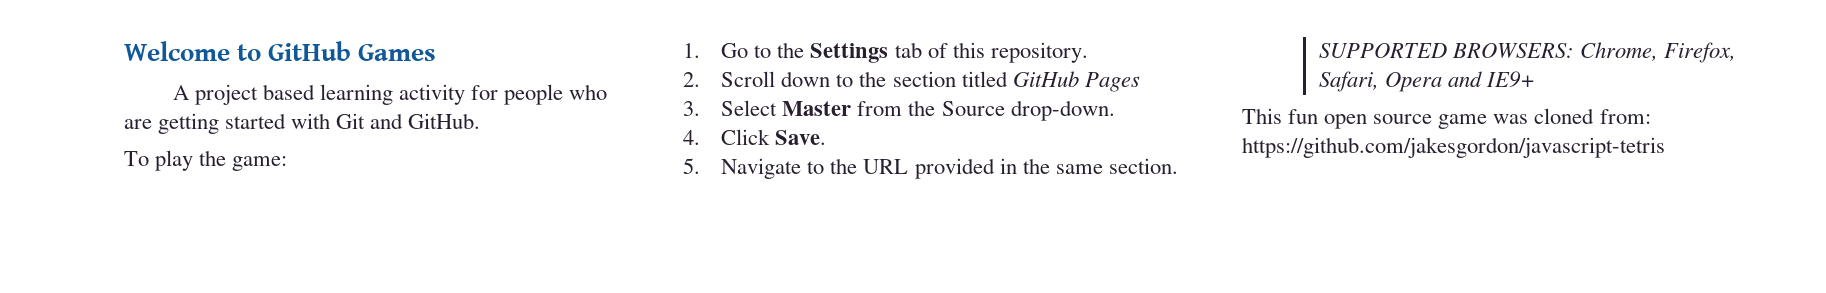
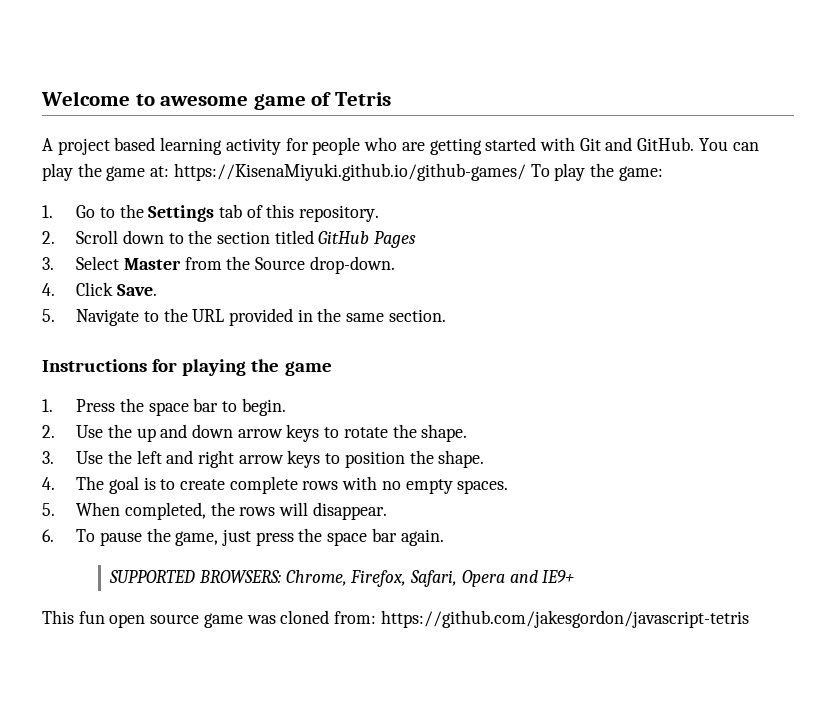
[268,41,437,61] GitHub Games -> [160,92,391,110] awesome game of Tetris
(481, 121) // -> [698,138,759,151] [42,163,526,181] You can play the game at: https://KisenaMiyuki.github.io/github-games/
(1178, 166) none -> [42,359,332,376] [42,398,286,416] [42,424,468,442] [42,450,485,468] [42,476,509,494] [42,502,387,520] [42,528,444,546] // Instructions for playing the game // 1. Press the space bar to begin. // 2. Use the up and down arrow keys to rotate the shape. // 3. Use the left and right arrow keys to position the shape. // 4. The goal is to create complete rows with no empty spaces. // 5. When completed, the rows will disappear. // 6. To pause the game, just press the space bar again.

